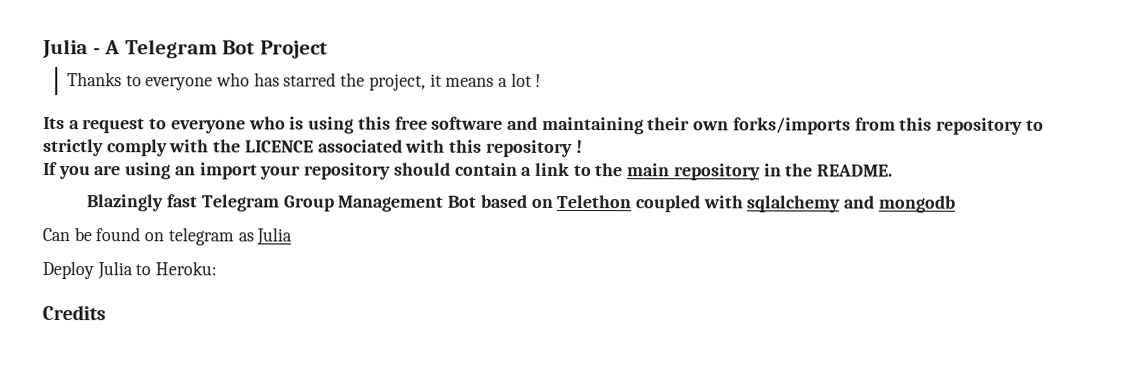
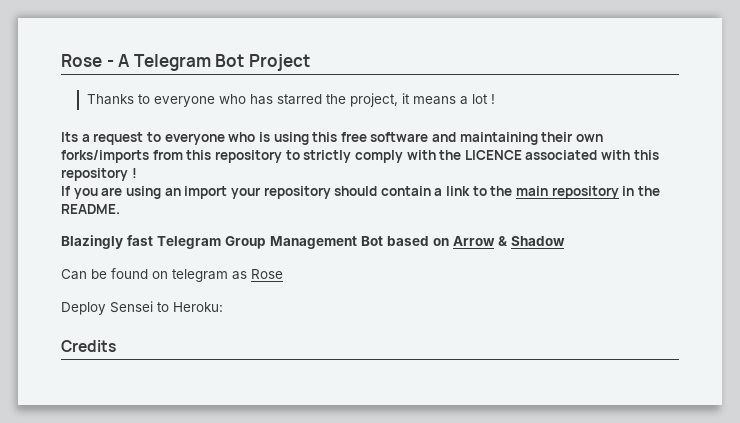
[42,38,88,59] Julia -> [61,54,102,67] Rose
[556,194,955,213] Telethon coupled with sqlalchemy and mongodb -> [453,236,565,246] Arrow & Shadow
[256,227,293,246] Julia -> [251,269,283,279] Rose
[96,261,133,280] Julia -> [110,301,153,313] Sensei

